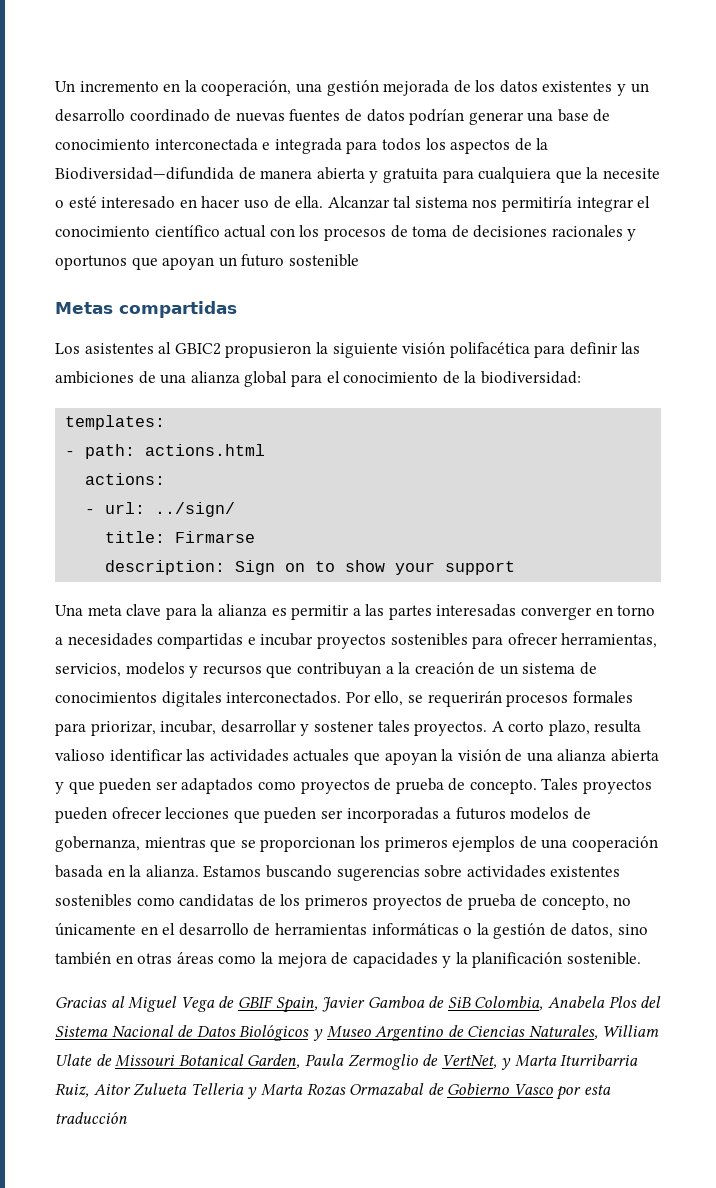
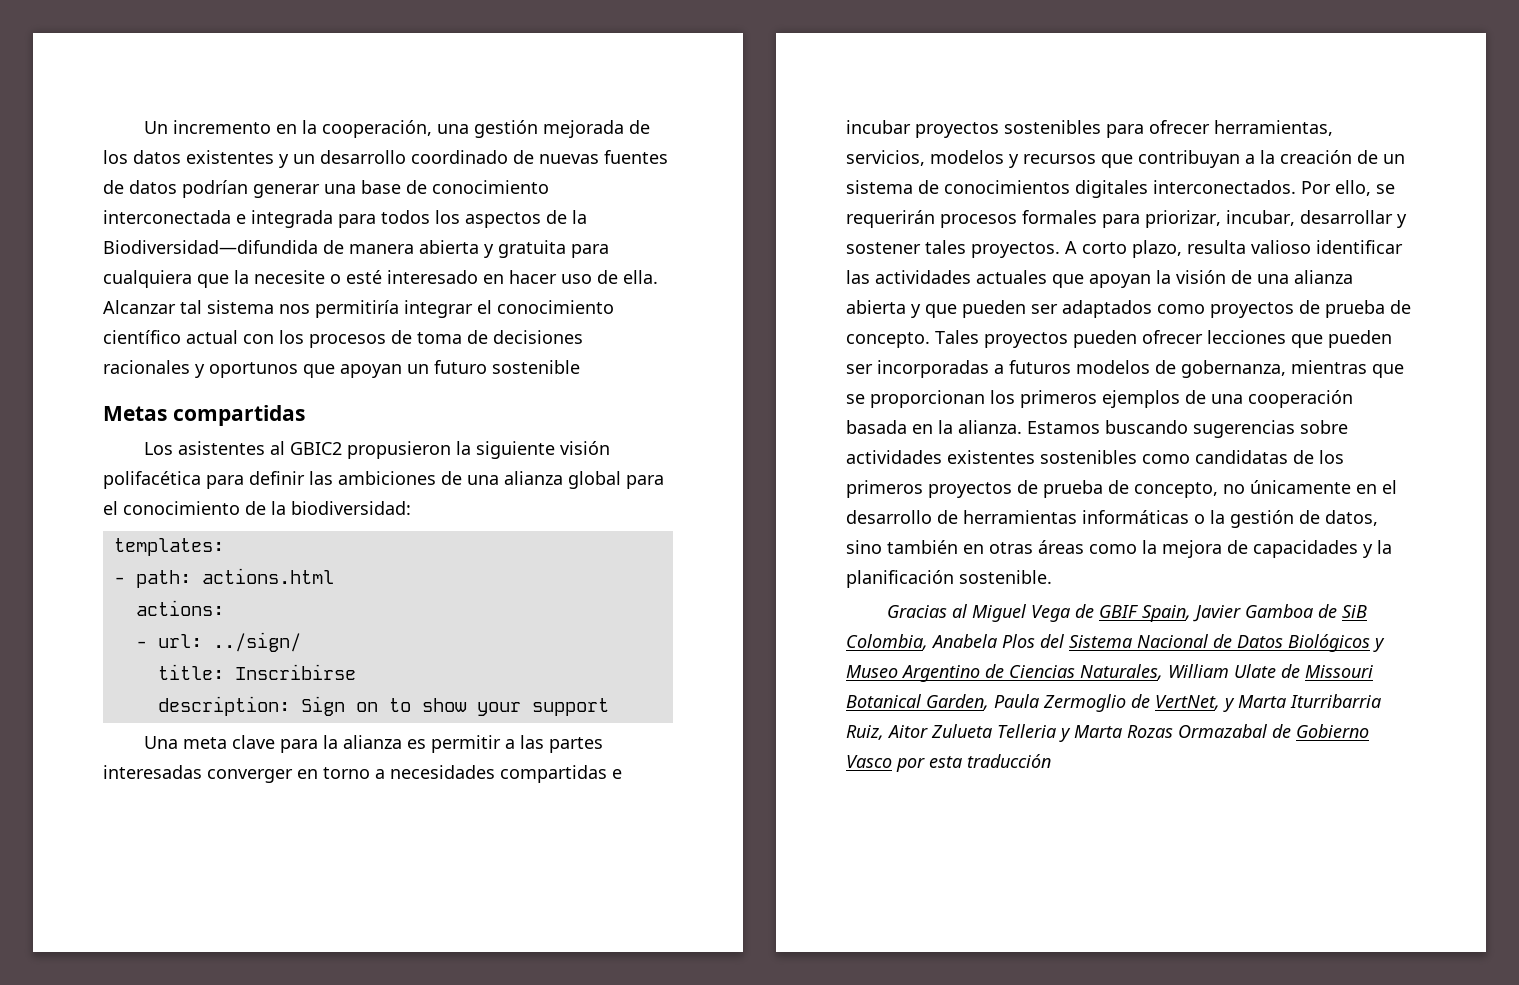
[175,531,256,543] Firmarse -> [234,664,356,680] Inscribirse

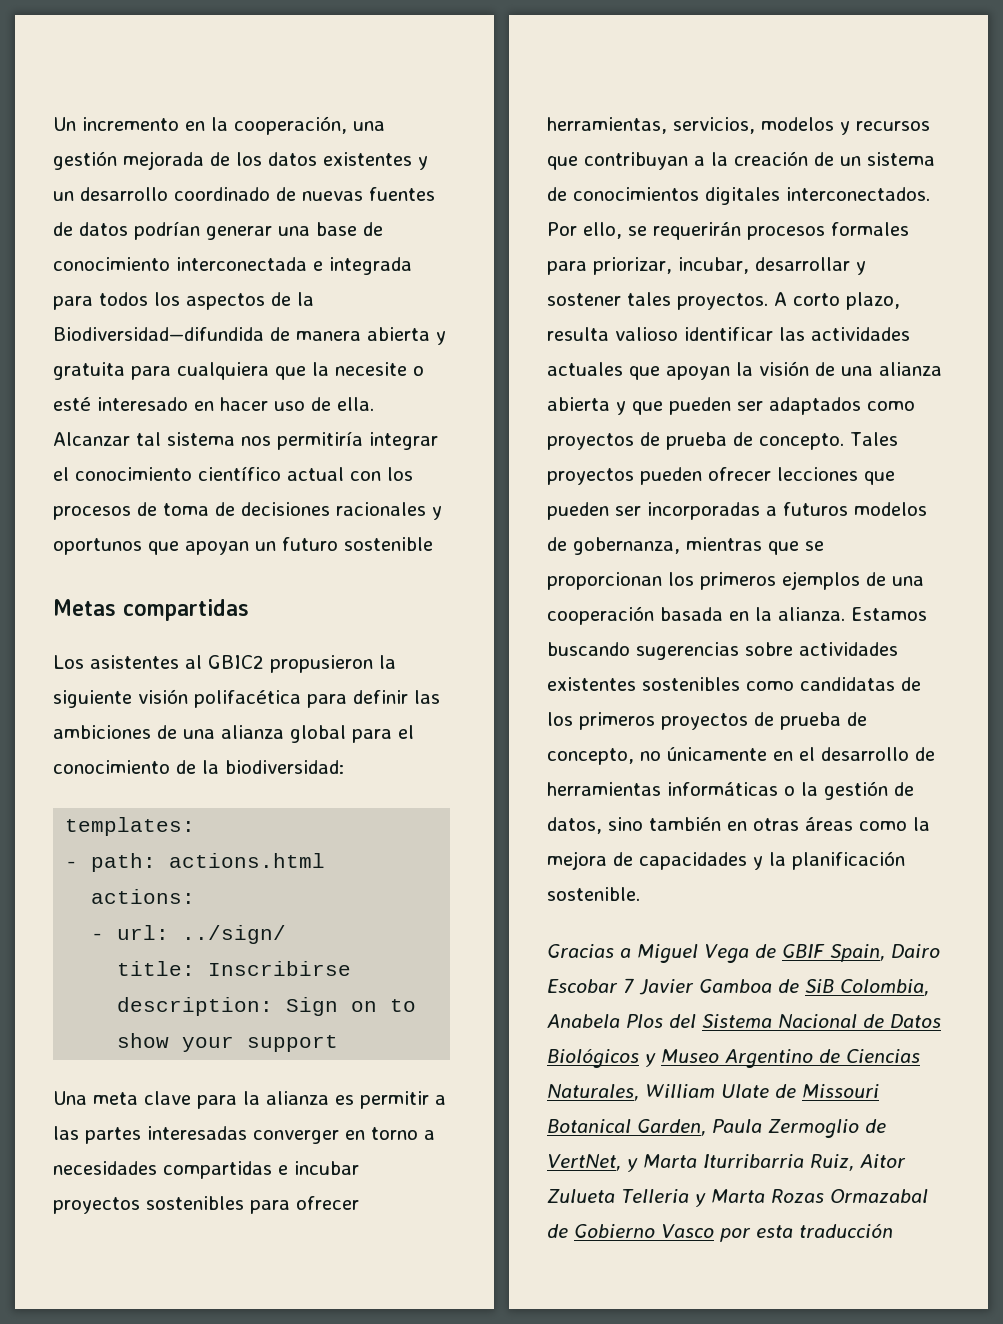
[951,604,967,618] al -> [620,948,631,958] a
(1191, 613) none -> [890,944,940,958] [547,978,634,993] Dairo Escobar 7

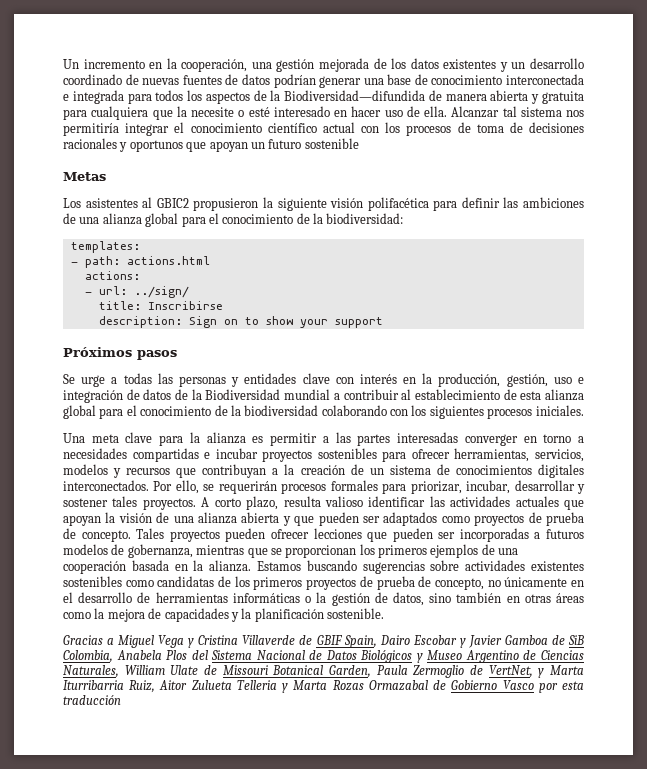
[123,599,249,621] compartidas -> (106, 176) none
(339, 1043) none -> [63,347,177,360] [63,373,584,387] [63,389,584,403] [63,405,584,419] // Próximos pasos // Se urge a todas las personas y entidades clave con interés en la producción, gestión, uso e integración de datos de la Biodiversidad mundial a contribuir al establecimiento de esta alianza global para el conocimiento de la biodiversidad colaborando con los siguientes procesos iniciales.
(749, 953) none -> [188,635,296,648] y Cristina Villaverde
[623,978,634,993] 7 -> [459,638,466,648] y

